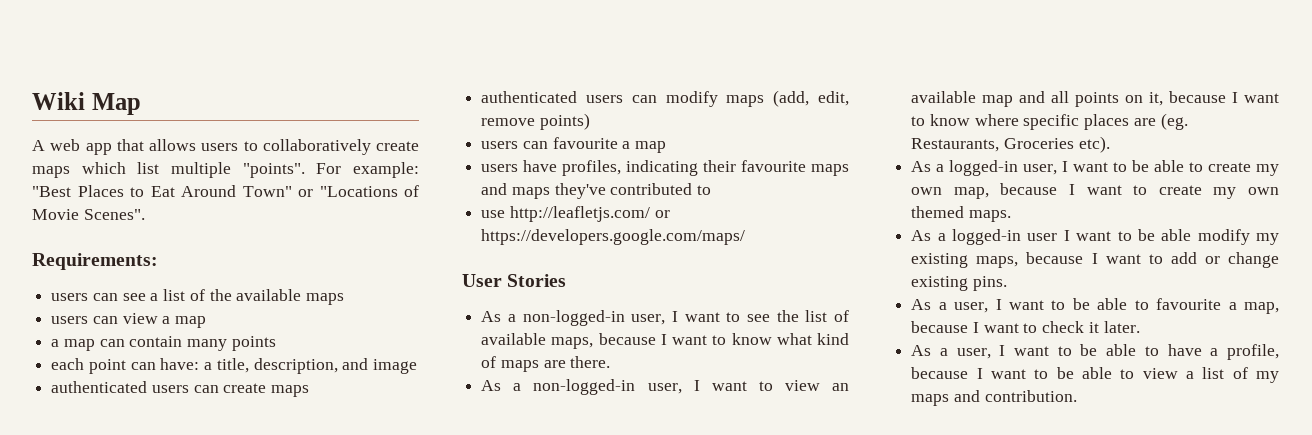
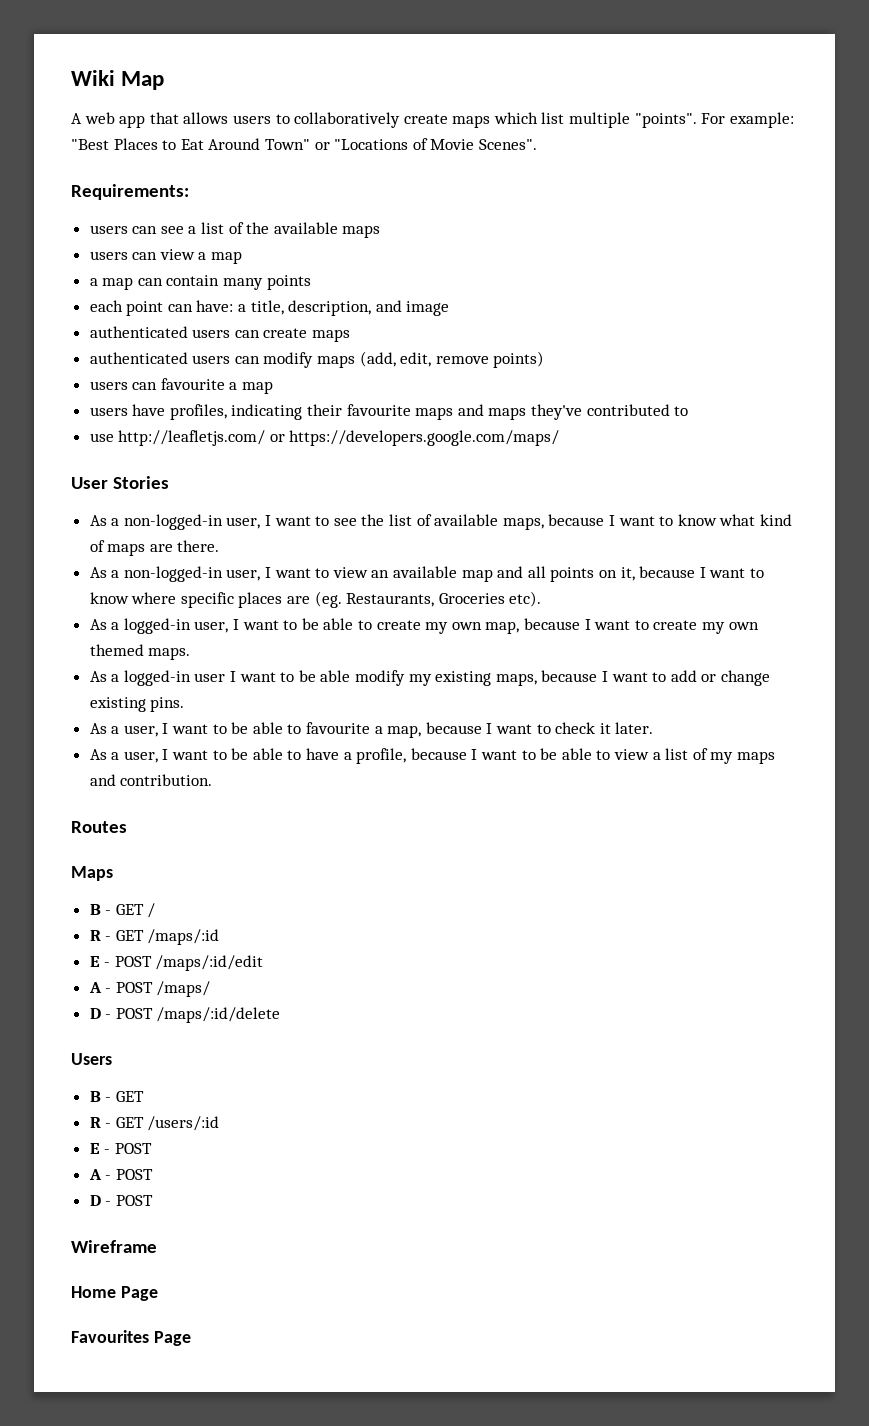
(1077, 396) none -> [71,821,127,833] [71,866,113,881] [89,903,156,918] [89,929,220,945] [89,955,264,971] [88,981,211,997] [89,1007,281,1023] [71,1053,112,1065] [89,1091,144,1102] [89,1116,220,1131] [89,1143,152,1154] [88,1169,153,1180] [89,1195,153,1206] [71,1240,157,1253] [71,1286,158,1301] [71,1330,191,1346] // Routes // Maps // B - GET / // R - GET /maps/:id // E - POST /maps/:id/edit // A - POST /maps/ // D - POST /maps/:id/delete // Users // B - GET // R - GET /users/:id // E - POST // A - POST // D - POST // Wireframe // Home Page // Favourites Page

